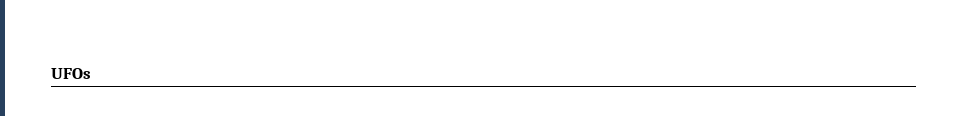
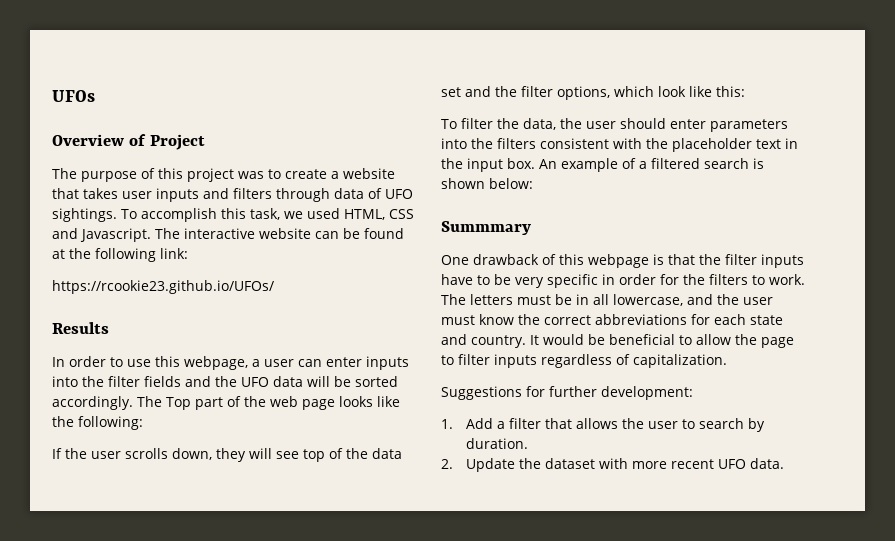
(91, 73) none -> [52,134,206,150] [52,168,395,182] [52,188,413,202] [52,208,414,222] [52,228,404,242] [52,248,188,262] [52,280,274,294] [52,322,109,334] [52,356,409,370] [52,376,398,387] [52,396,400,410] [52,416,143,430] [52,448,402,462] [441,86,745,100] [441,118,788,132] [441,138,798,152] [441,158,764,172] [441,178,533,189] [441,221,531,235] [441,254,804,268] [441,274,805,288] [441,294,773,306] [441,314,783,325] [441,334,794,348] [441,354,727,368] [441,386,693,400] [441,418,766,432] [466,438,529,449] [441,458,785,472] // Overview of Project // The purpose of this project was to create a website that takes user inputs and filters through data of UFO sightings. To accomplish this task, we used HTML, CSS and Javascript. The interactive website can be found at the following link: // https://rcookie23.github.io/UFOs/ // Results // In order to use this webpage, a user can enter inputs into the filter fields and the UFO data will be sorted accordingly. The Top part of the web page looks like the following: // If the user scrolls down, they will see top of the data set and the filter options, which look like this: // To filter the data, the user should enter parameters into the filters consistent with the placeholder text in the input box. An example of a filtered search is shown below: // Summmary // One drawback of this webpage is that the filter inputs have to be very specific in order for the filters to work. The letters must be in all lowercase, and the user must know the correct abbreviations for each state and country. It would be beneficial to allow the page to filter inputs regardless of capitalization. // Suggestions for further development: // 1. Add a filter that allows the user to search by duration. // 2. Update the dataset with more recent UFO data.

